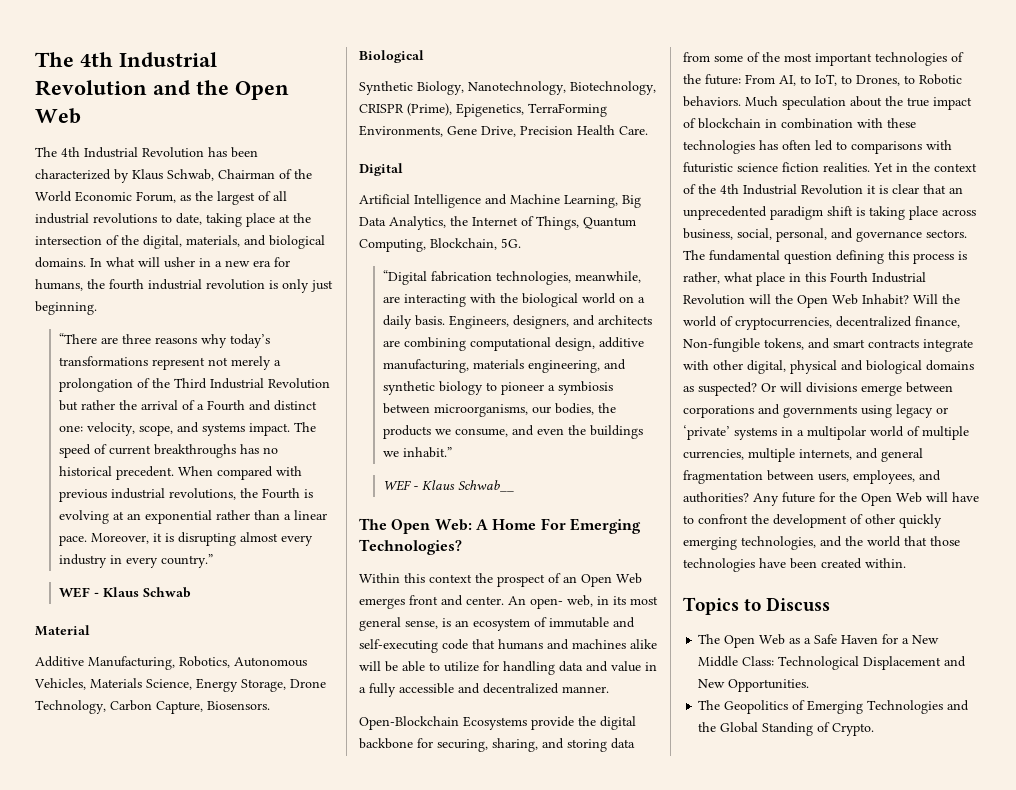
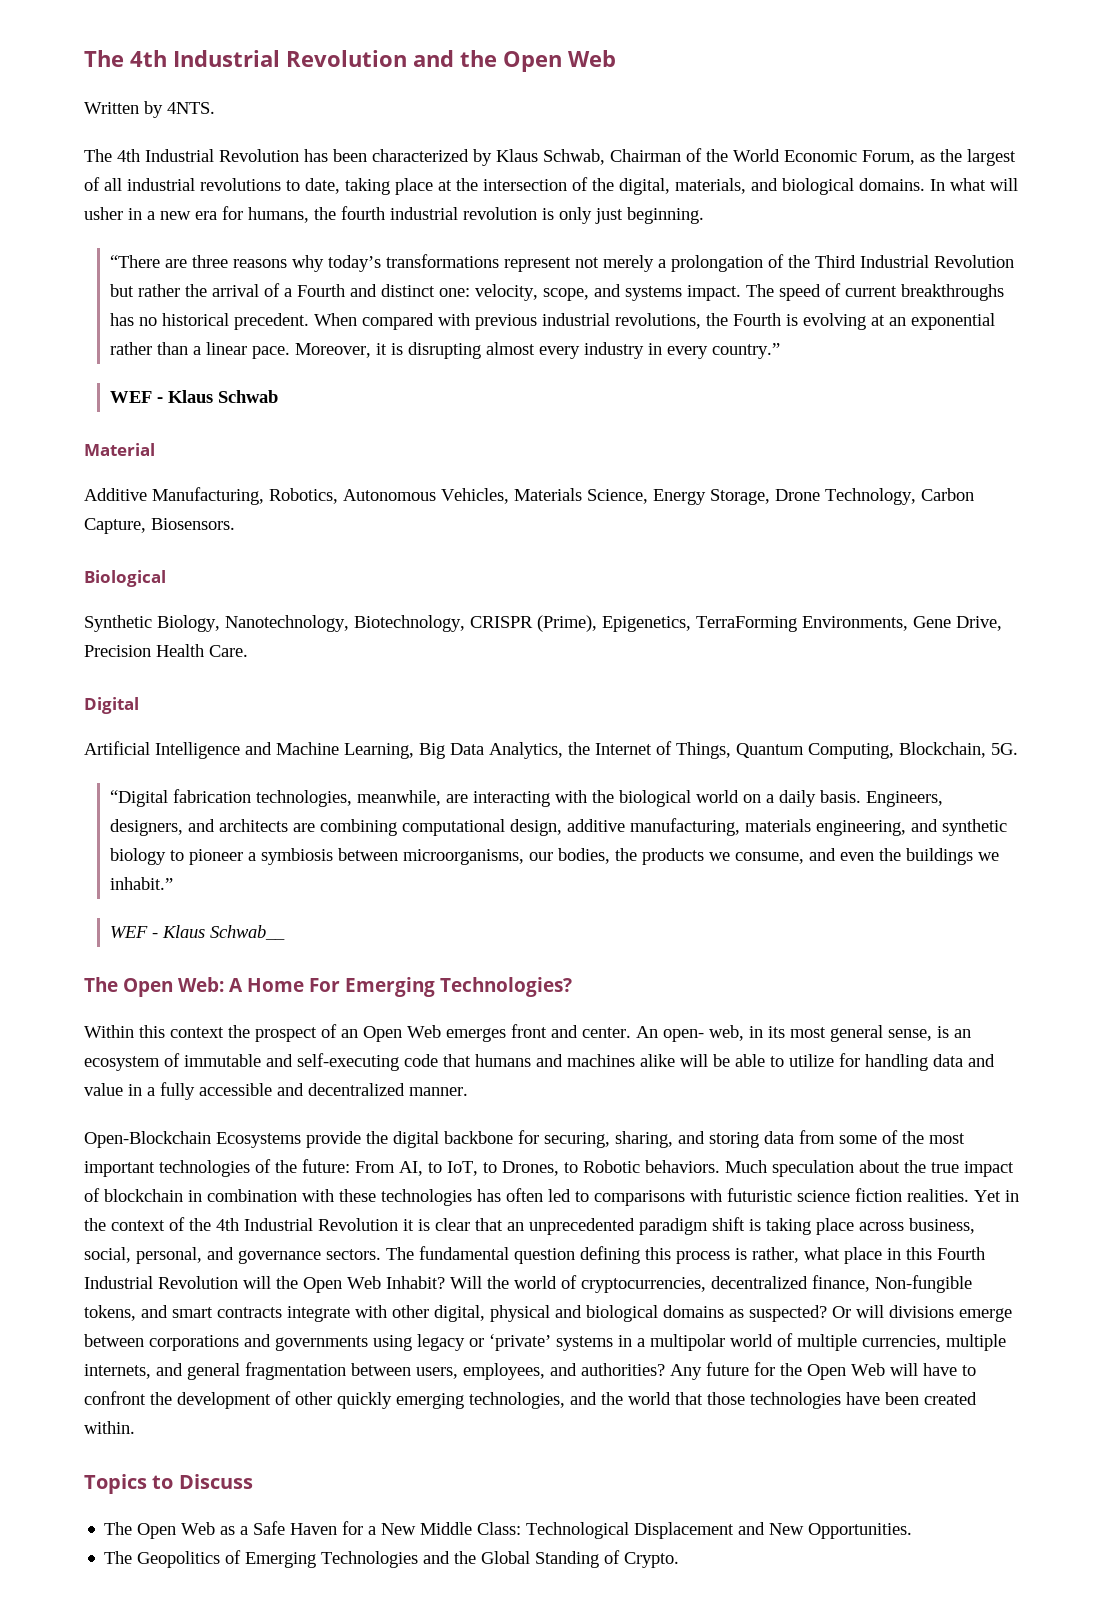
(81, 116) none -> [84,101,215,118] // Written by 4NTS.

